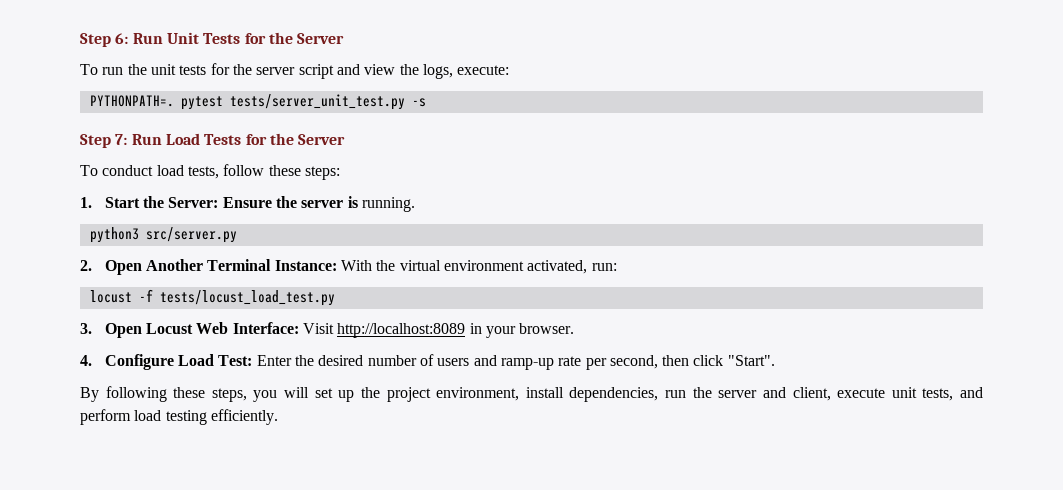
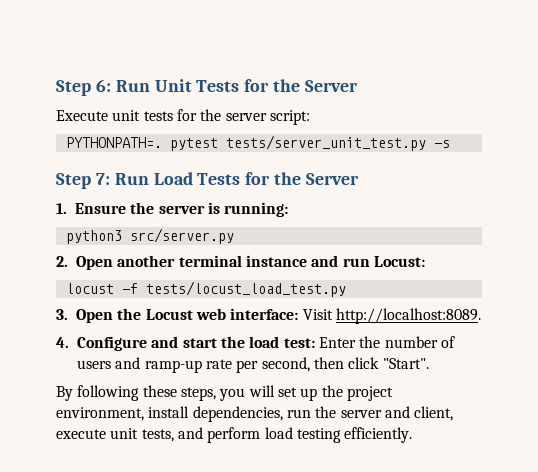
[80,64,147,75] To run the -> [56,110,108,121] Execute
[298,64,510,79] script and view the logs, execute: -> [269,110,310,125] script:
[80,164,340,180] [80,196,219,208] To conduct load tests, follow these steps: // 1. Start the Server: -> [56,203,67,214] 1.
[361,197,415,212] running. -> [224,202,289,217] running:
[146,259,617,274] Another Terminal Instance: With the virtual environment activated, run: -> [117,255,425,267] another terminal instance and run Locust:
[146,322,575,338] [80,354,253,370] Locust Web Interface: Visit http://localhost:8089 in your browser. // 4. Configure Load Test: -> [117,308,481,324] [56,336,315,351] the Locust web interface: Visit http://localhost:8089. // 4. Configure and start the load test:
[318,355,364,366] desired -> (381, 342) none

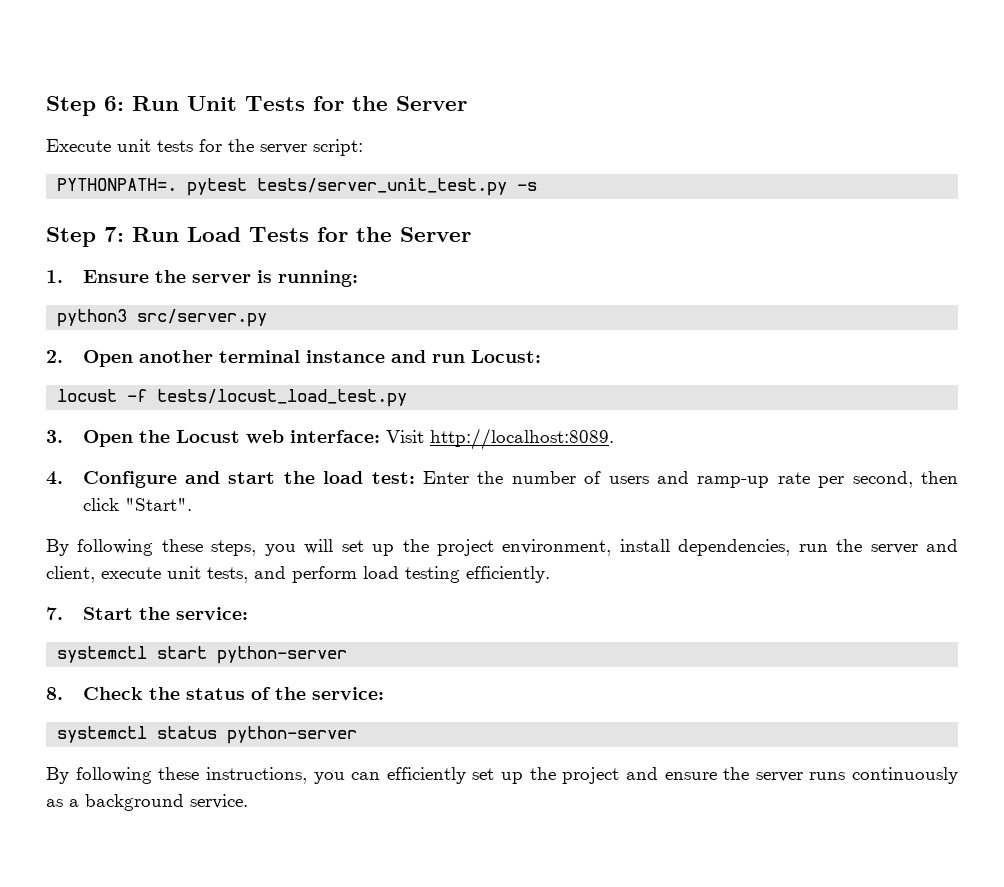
(413, 435) none -> [46,607,248,620] [57,646,348,664] [46,687,384,700] [57,726,358,744] [46,767,958,784] [46,794,248,811] // 7. Start the service: // systemctl start python-server // 8. Check the status of the service: // systemctl status python-server // By following these instructions, you can efficiently set up the project and ensure the server runs continuously as a background service.

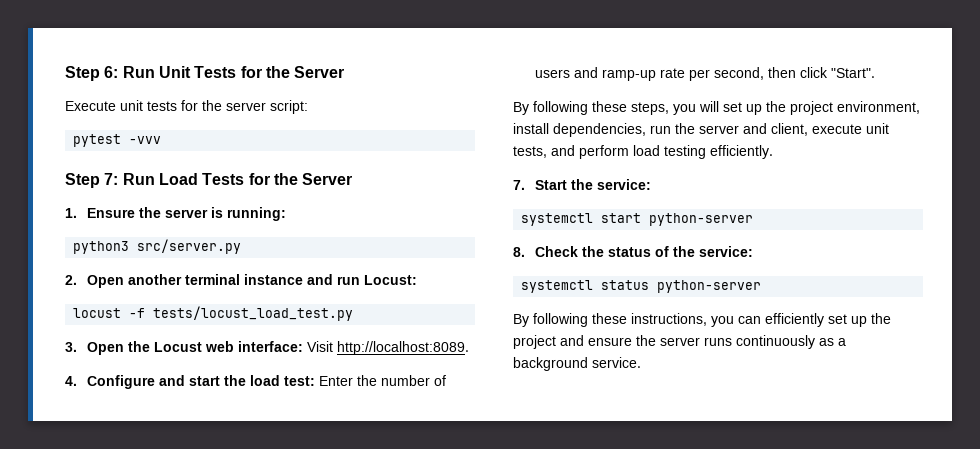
[57,178,538,196] PYTHONPATH=. pytest tests/server_unit_test.py -s -> [73,134,162,147] pytest -vvv

